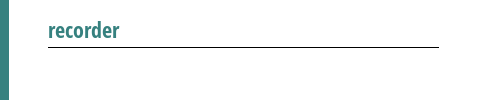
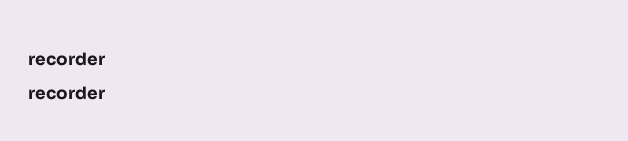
[48,21,120,38] recorder -> [28,52,105,66] [28,86,105,100] recorder // recorder

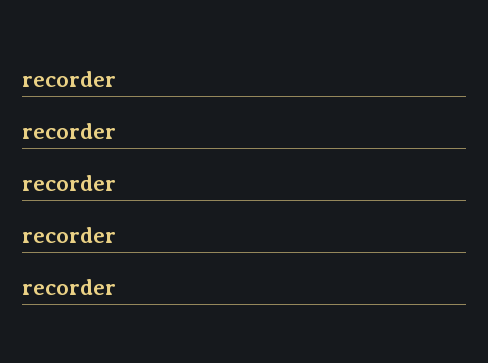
[28,52,105,66] [28,86,105,100] recorder // recorder -> [22,71,116,87] [22,123,116,139] [22,175,116,191] [22,227,116,243] [22,279,116,295] recorder // recorder // recorder // recorder // recorder

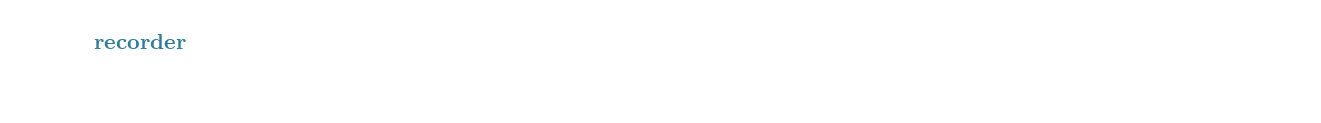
[22,71,116,87] [22,123,116,139] [22,175,116,191] [22,227,116,243] [22,279,116,295] recorder // recorder // recorder // recorder // recorder -> [94,34,186,49] recorder

